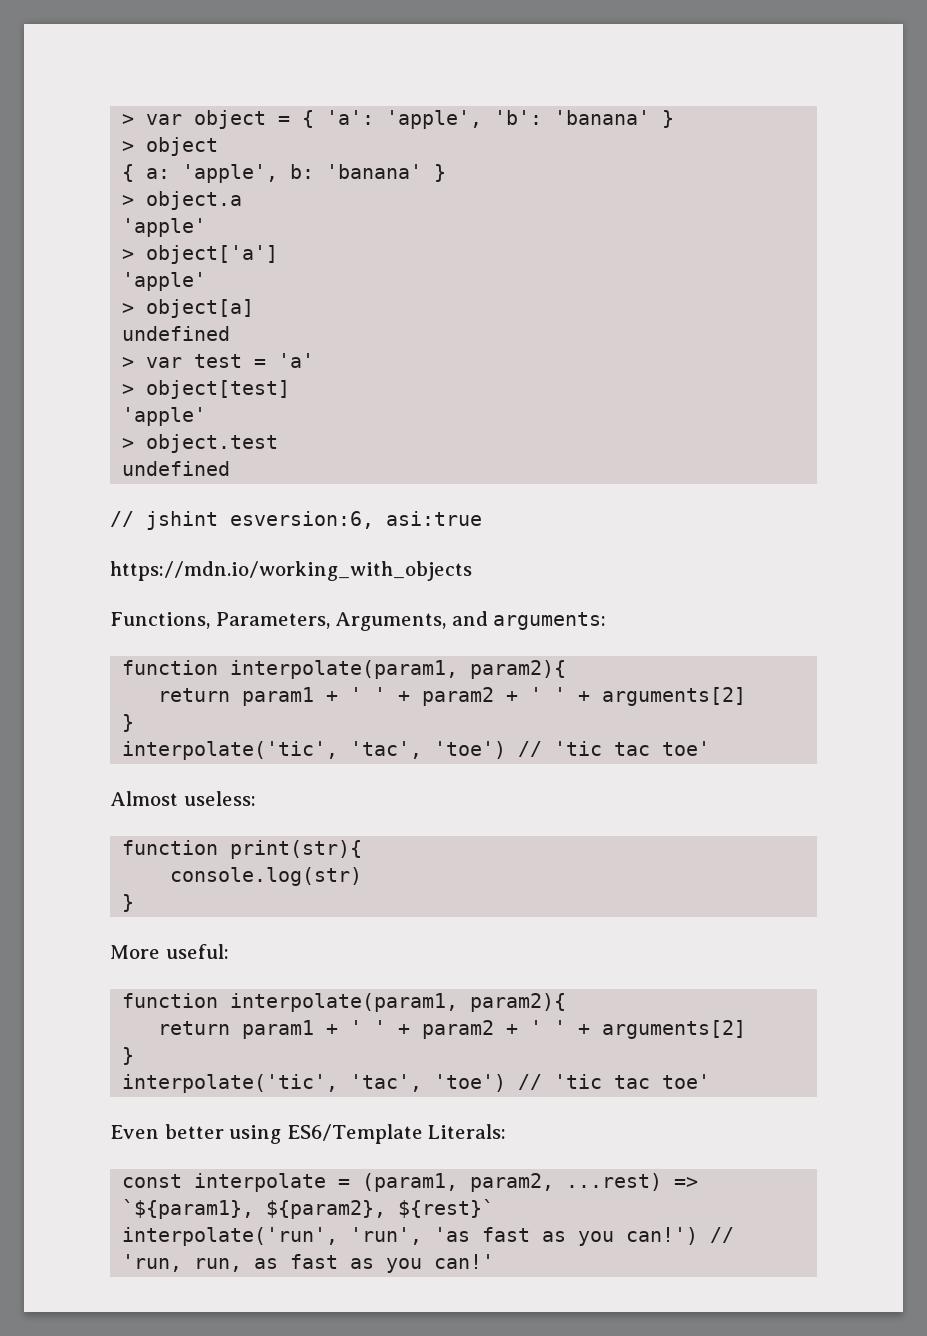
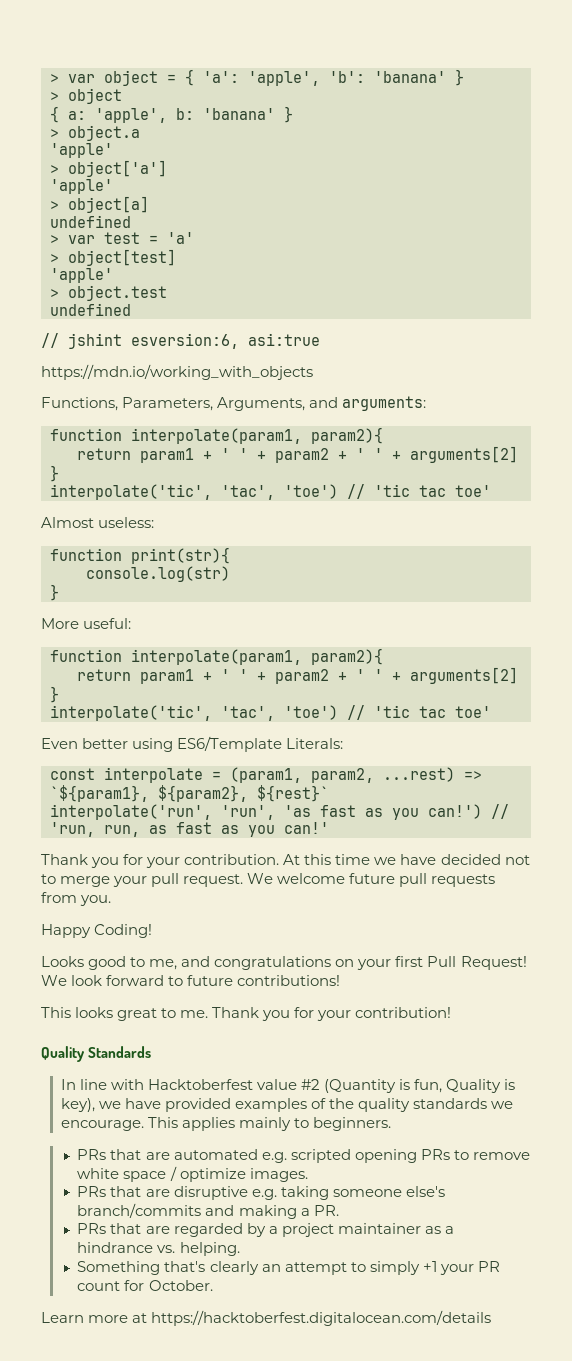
(495, 1261) none -> [41,854,530,868] [41,873,496,887] [41,892,112,906] [41,924,153,938] [41,956,527,970] [41,975,341,986] [41,1007,452,1021] [41,1046,152,1062] [60,1079,516,1093] [60,1098,514,1112] [60,1117,392,1131] [77,1149,530,1163] [77,1166,308,1182] [77,1186,445,1200] [77,1203,339,1219] [77,1223,454,1237] [77,1242,240,1256] [77,1261,500,1275] [77,1280,213,1291] [41,1310,492,1326] // Thank you for your contribution. At this time we have decided not to merge your pull request. We welcome future pull requests from you. // Happy Coding! // Looks good to me, and congratulations on your first Pull Request! We look forward to future contributions! // This looks great to me. Thank you for your contribution! // Quality Standards // In line with Hacktoberfest value #2 (Quantity is fun, Quality is key), we have provided examples of the quality standards we encourage. This applies mainly to beginners. // PRs that are automated e.g. scripted opening PRs to remove white space / optimize images. // PRs that are disruptive e.g. taking someone else's branch/commits and making a PR. // PRs that are regarded by a project maintainer as a hindrance vs. helping. // Something that's clearly an attempt to simply +1 your PR count for October. // Learn more at https://hacktoberfest.digitalocean.com/details

